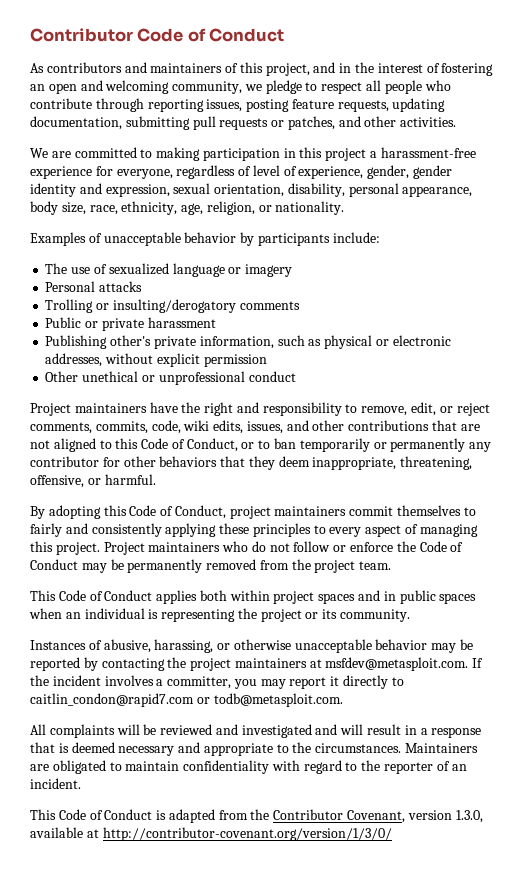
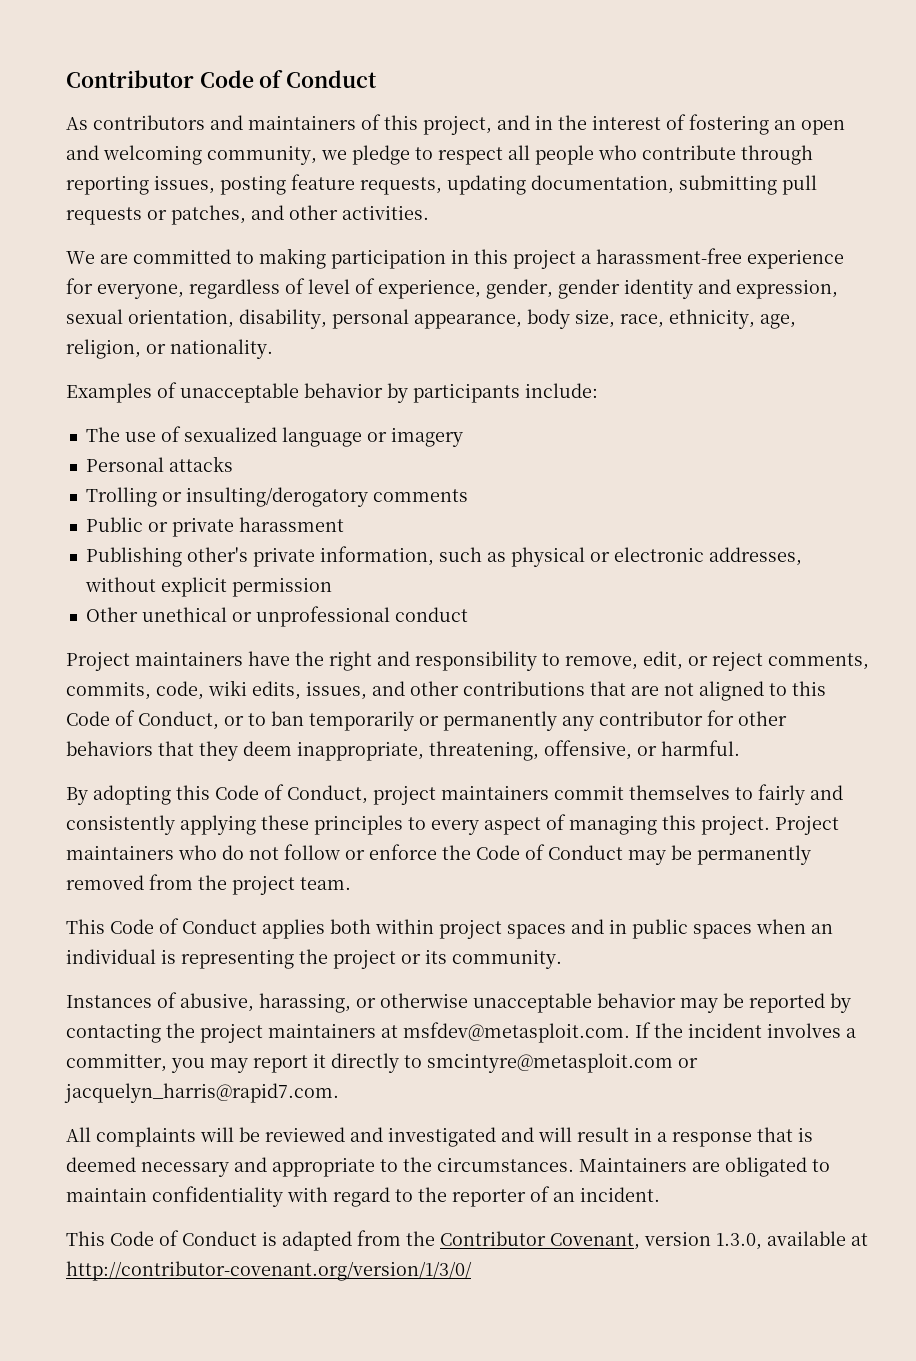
[30,693,343,707] caitlin_condon@rapid7.com or todb@metasploit.com. -> [427,1053,698,1073] [64,1083,339,1103] smcintyre@metasploit.com or jacquelyn_harris@rapid7.com.

